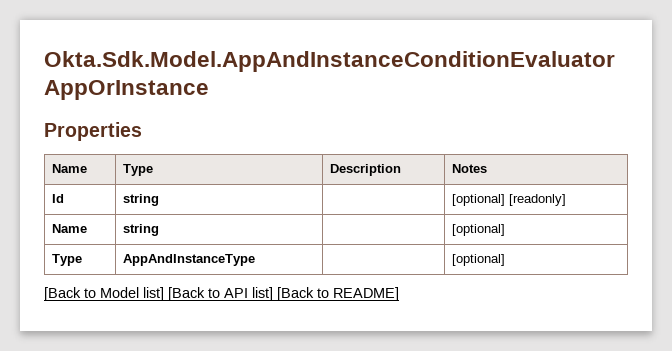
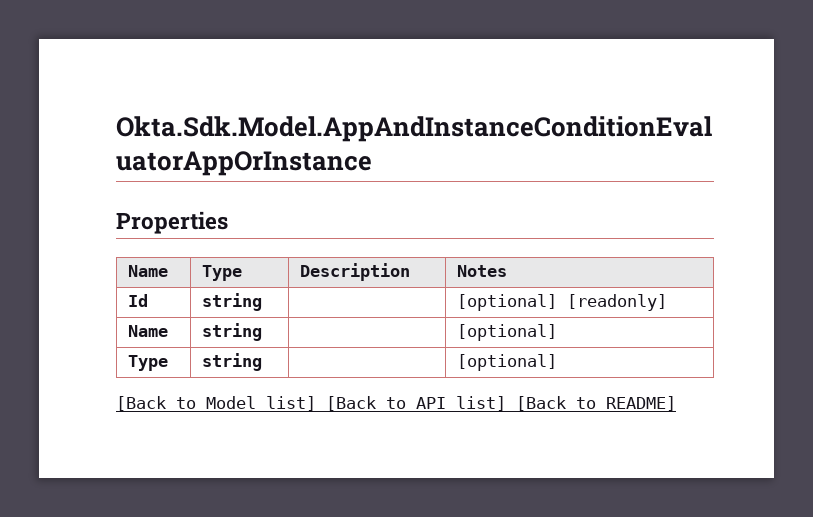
[122,254,255,266] AppAndInstanceType -> [201,353,262,371] string

